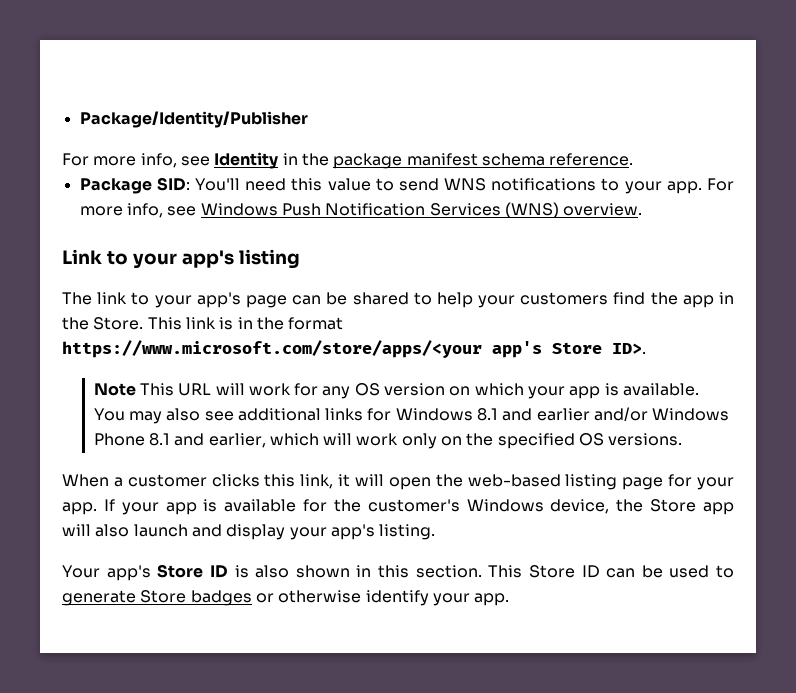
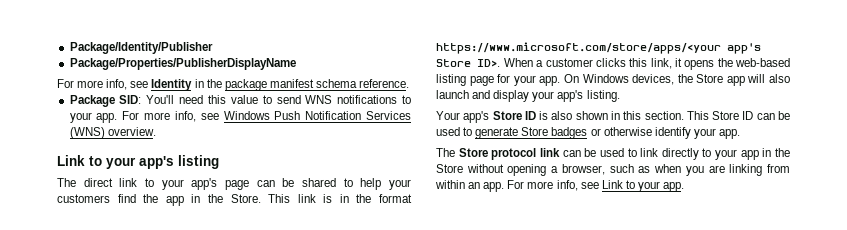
(308, 119) none -> [69,58,296,70] // Package/Properties/PublisherDisplayName
(92, 298) none -> [83,178,113,187] direct
[93,383,700,399] [93,407,730,424] [93,433,683,449] // Note This URL will work for any OS version on which your app is available. You may also see additional links for Windows 8.1 and earlier and/or Windows Phone 8.1 and earlier, which will work only on the specified OS versions. // -> (501, 63) none
[355,474,431,490] will open -> [684,60,715,70] opens
[103,499,610,515] If your app is available for the customer's Windows device, -> [563,74,675,85] On Windows devices,
(510, 599) none -> [436,148,790,160] [436,164,790,176] [435,180,685,192] // The Store protocol link can be used to link directly to your app in the Store without opening a browser, such as when you are linking from within an app. For more info, see Link to your app.

